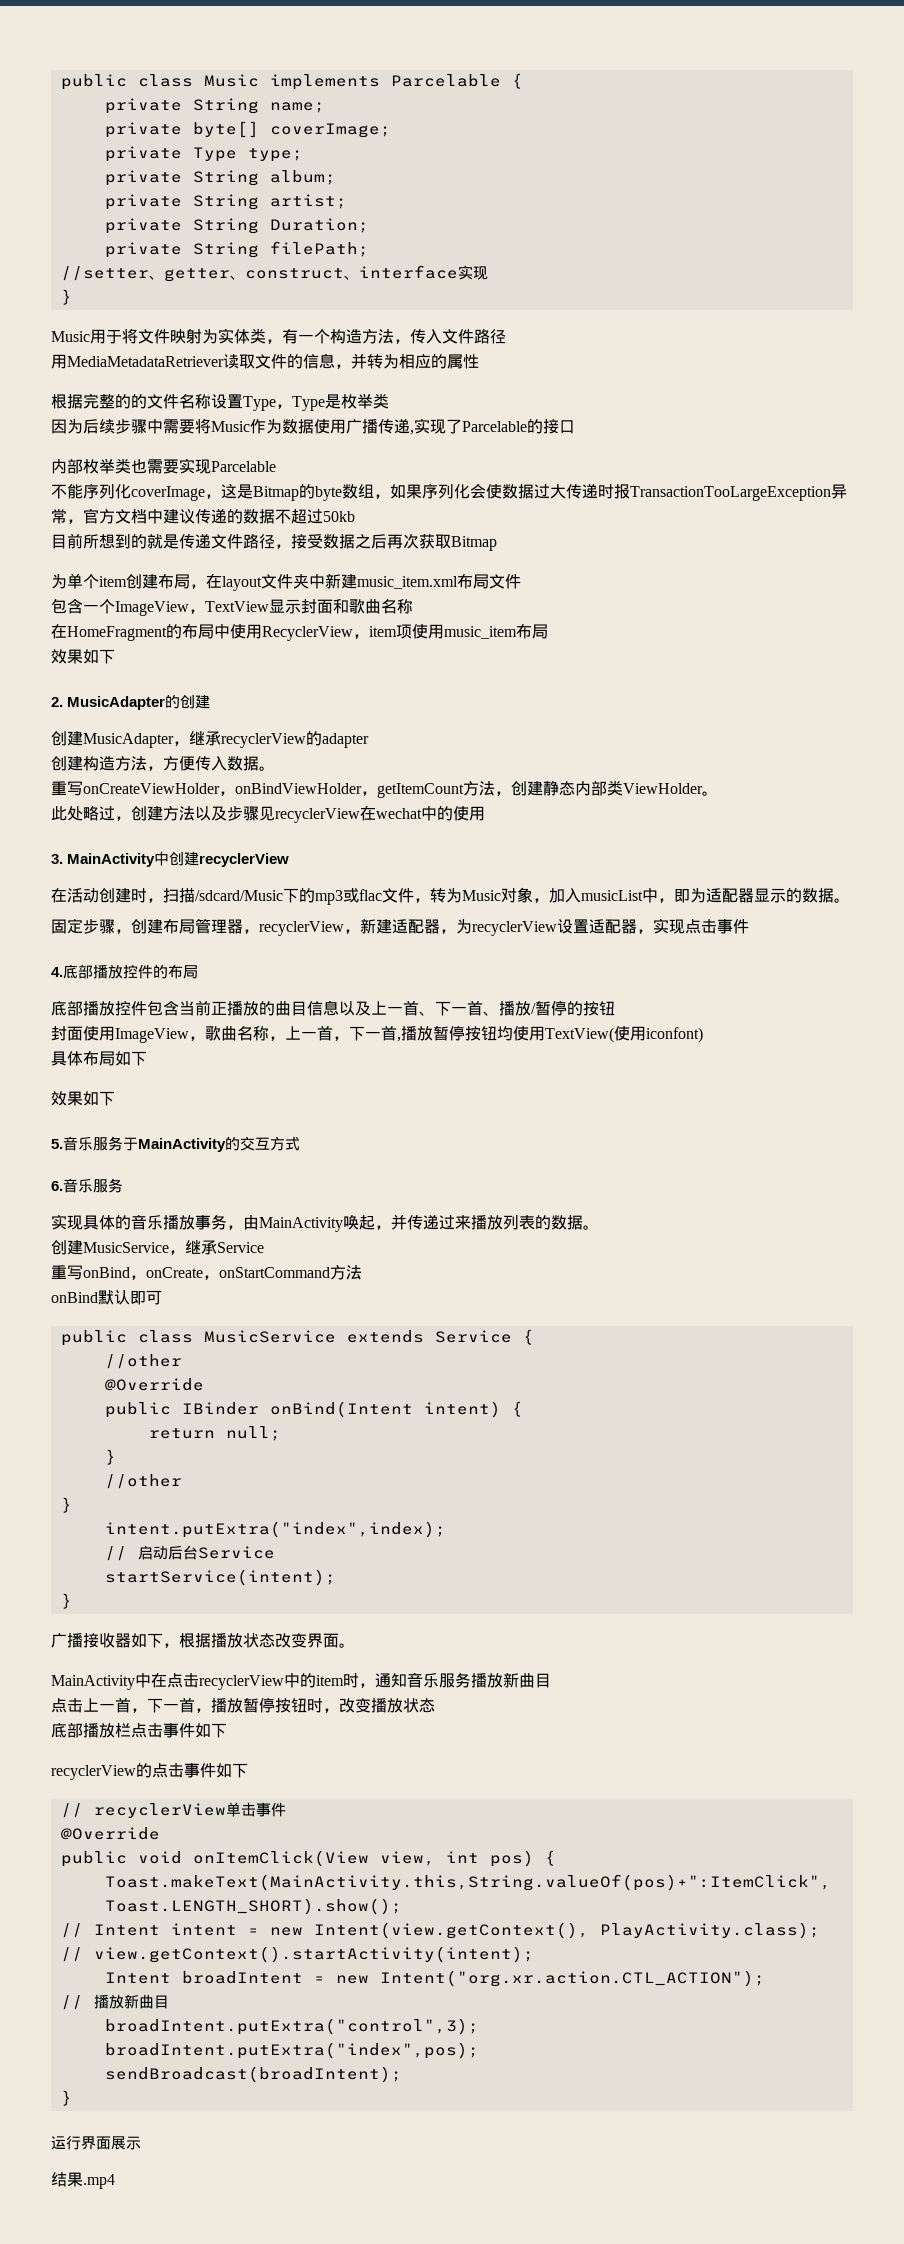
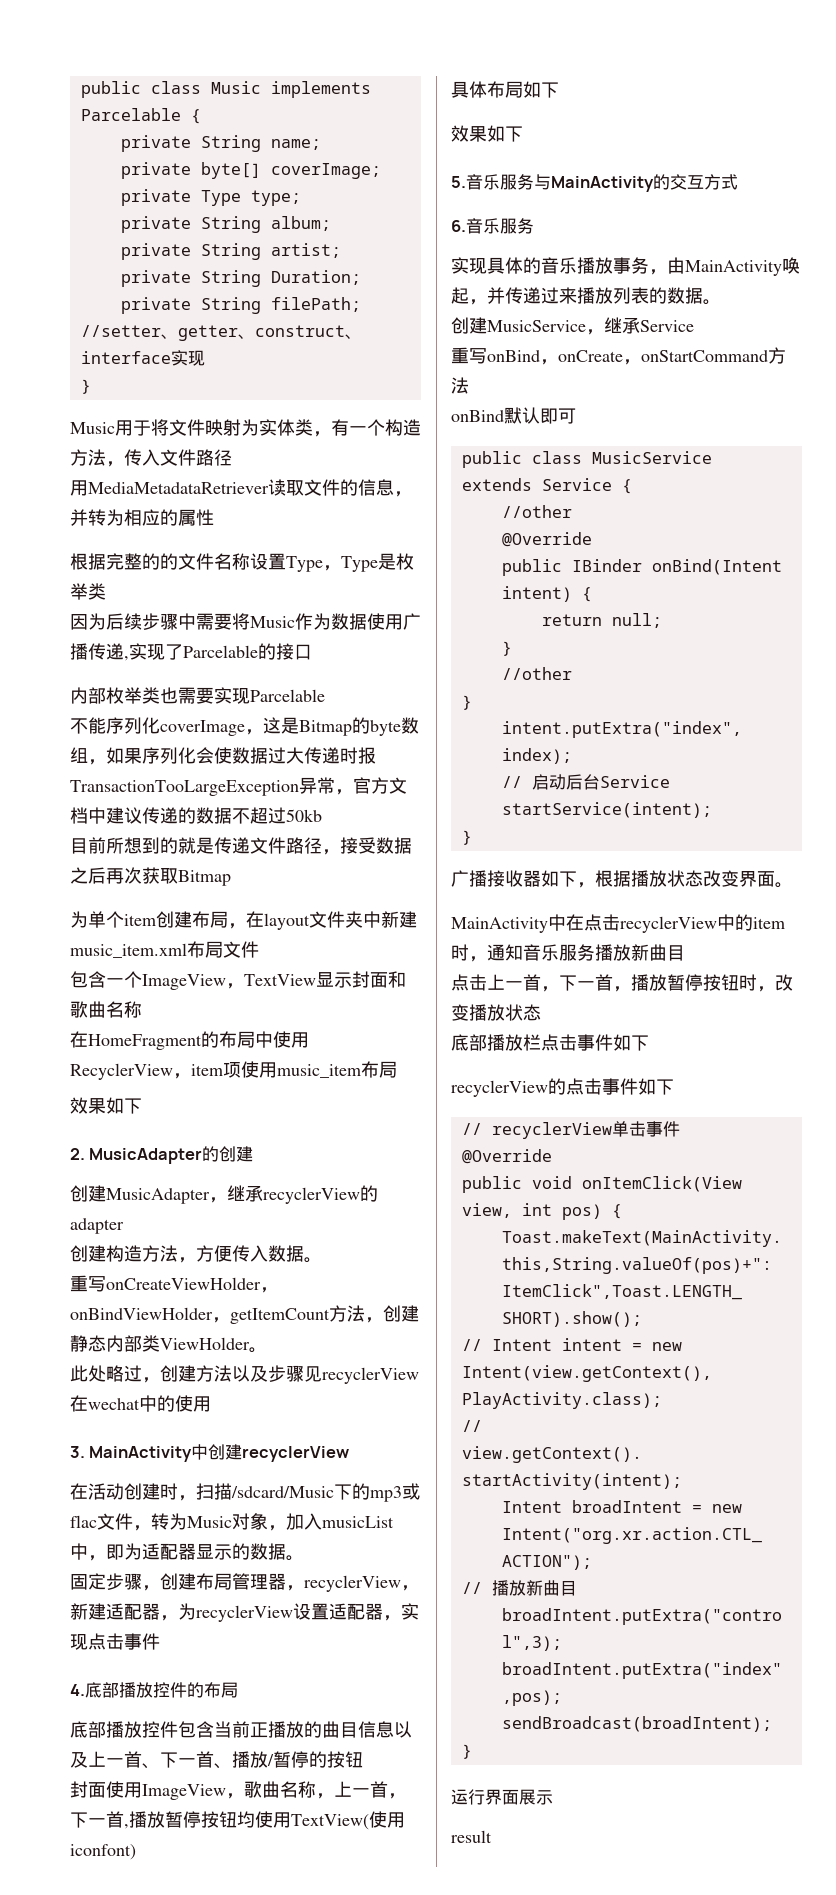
[123,1137,138,1151] 于 -> [534,174,551,190] 与
[51,2172,115,2189] 结果.mp4 -> [451,1830,492,1843] result

